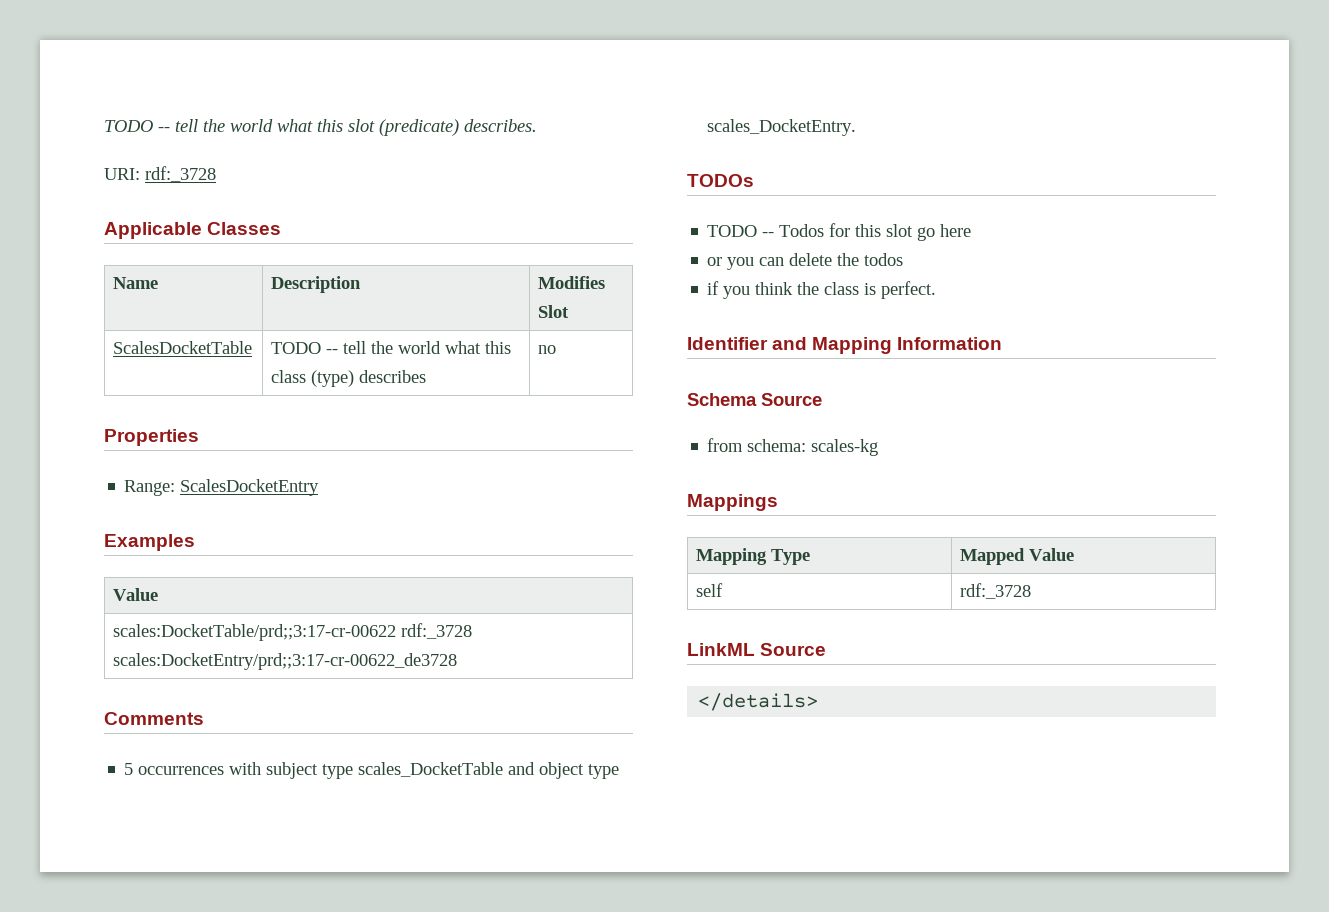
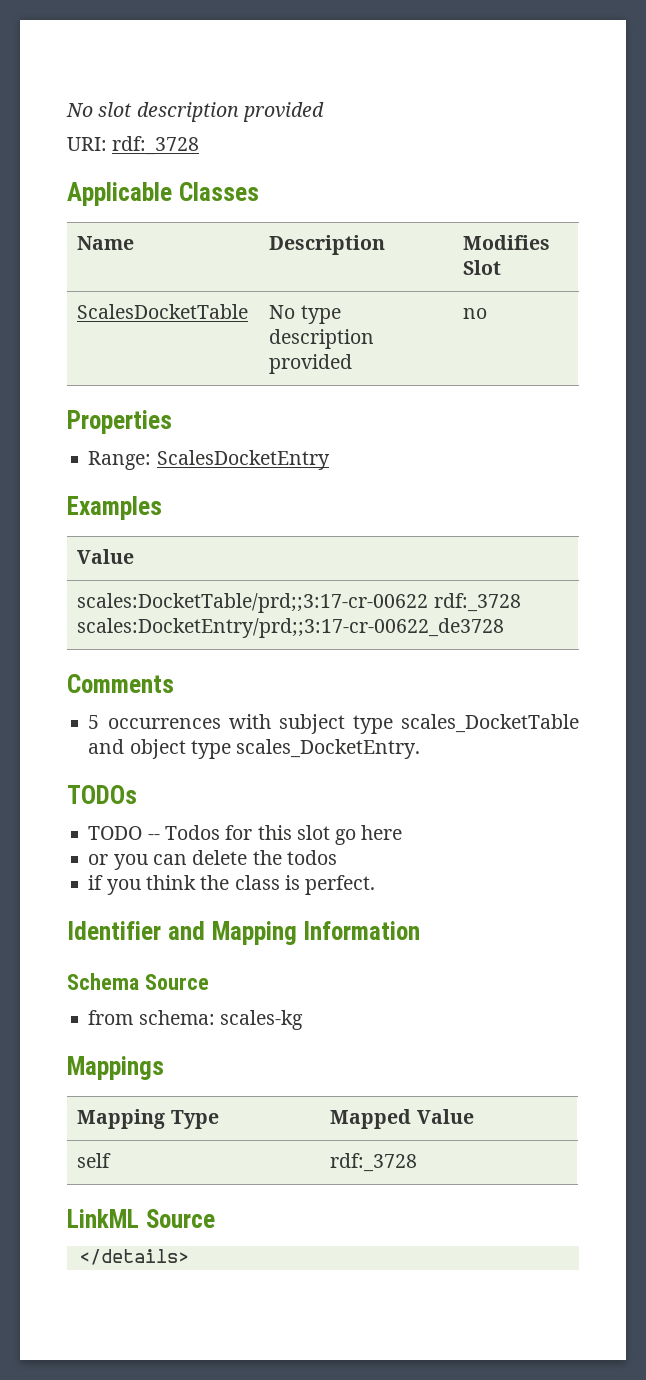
[104,119,537,136] TODO -- tell the world what this slot (predicate) describes. -> [66,102,324,122] No slot description provided
[271,341,512,354] [271,370,427,387] TODO -- tell the world what this class (type) describes -> [269,305,341,324] [269,329,375,349] [269,354,353,374] No type description provided

